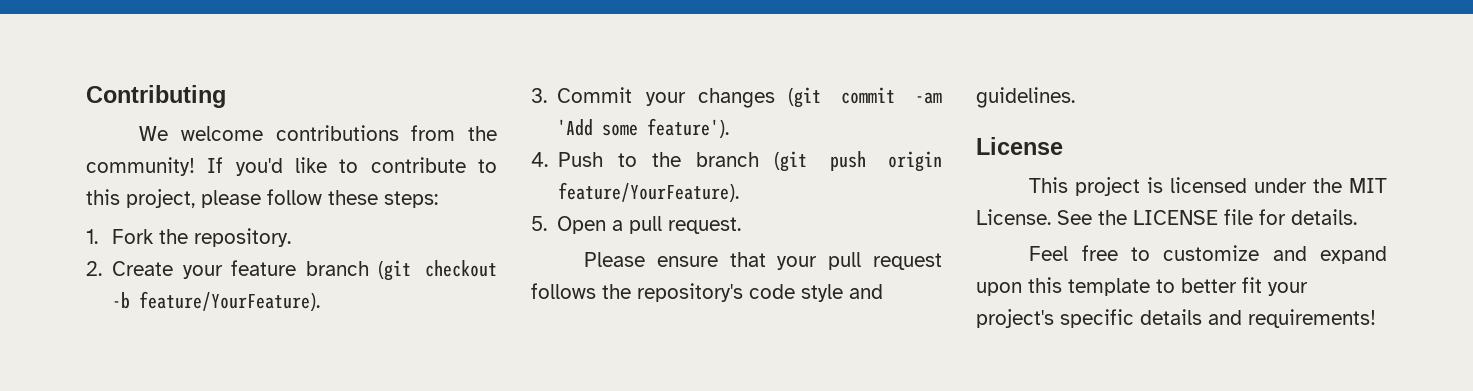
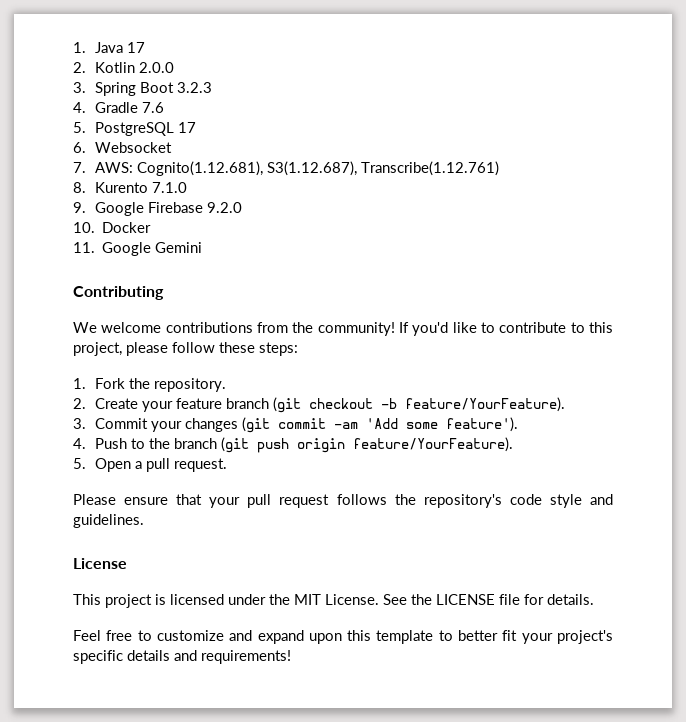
(86, 96) none -> [73,42,145,53] [73,62,174,73] [73,82,212,96] [73,102,164,113] [73,122,196,136] [73,142,172,153] [73,161,499,176] [73,182,187,193] [73,202,242,216] [73,222,152,233] [73,242,203,256] 1. Java 17 // 2. Kotlin 2.0.0 // 3. Spring Boot 3.2.3 // 4. Gradle 7.6 // 5. PostgreSQL 17 // 6. Websocket // 7. AWS: Cognito(1.12.681), S3(1.12.687), Transcribe(1.12.761) // 8. Kurento 7.1.0 // 9. Google Firebase 9.2.0 // 10. Docker // 11. Google Gemini //

